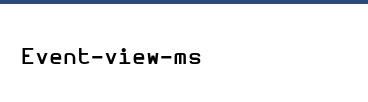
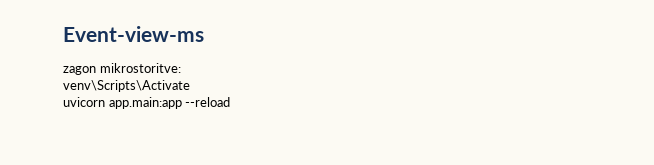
(202, 56) none -> [63,63,181,75] [63,80,190,92] [63,97,231,109] // zagon mikrostoritve: // venv\Scripts\Activate // uvicorn app.main:app --reload

